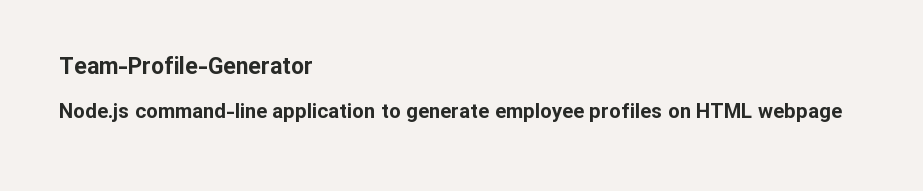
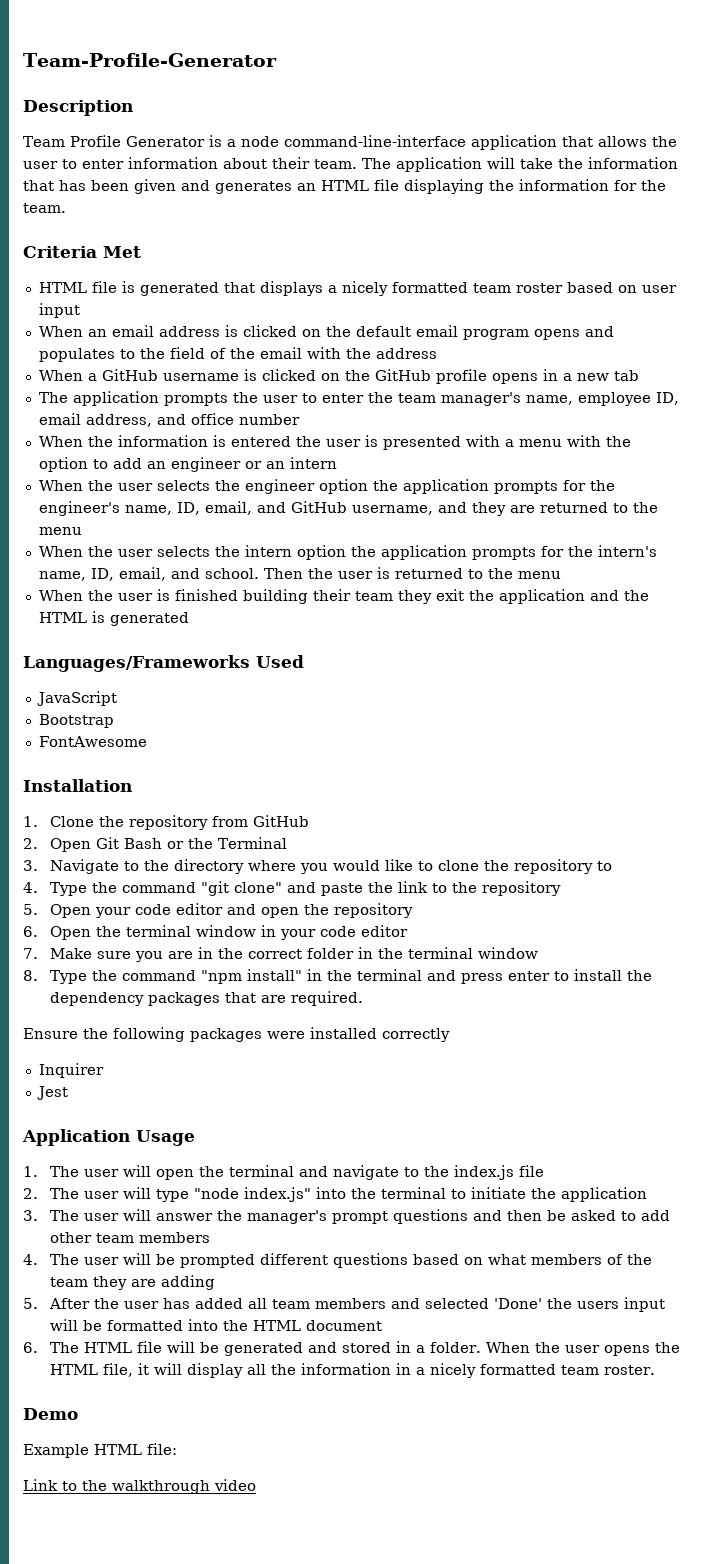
[59,103,842,122] Node.js command-line application to generate employee profiles on HTML webpage -> [23,100,133,116] [23,135,677,150] [23,157,678,172] [23,179,666,194] [23,203,66,213] [23,246,141,258] [38,281,677,296] [38,303,80,318] [38,325,614,340] [38,347,437,362] [38,369,639,384] [38,391,679,406] [38,413,300,427] [38,435,631,450] [38,457,337,472] [38,479,615,494] [38,501,658,516] [38,527,82,535] [38,545,657,560] [38,567,561,581] [38,589,649,604] [38,611,189,626] [23,655,304,672] [36,691,117,706] [38,714,114,728] [38,736,147,747] [23,779,132,792] [23,815,310,830] [23,837,288,852] [23,859,613,874] [23,881,562,896] [23,903,414,918] [23,925,409,940] [23,947,539,962] [23,969,653,984] [50,991,364,1006] [23,1027,450,1042] [38,1063,104,1078] [36,1086,68,1100] [22,1129,195,1146] [23,1165,545,1180] [23,1187,648,1202] [23,1209,671,1224] [50,1232,211,1243] [23,1253,653,1268] [50,1275,216,1290] [23,1297,666,1312] [50,1319,383,1331] [23,1341,681,1356] [50,1363,656,1378] [23,1408,78,1420] [23,1443,177,1458] [23,1479,256,1494] Description // Team Profile Generator is a node command-line-interface application that allows the user to enter information about their team. The application will take the information that has been given and generates an HTML file displaying the information for the team. // Criteria Met // HTML file is generated that displays a nicely formatted team roster based on user input // When an email address is clicked on the default email program opens and populates to the field of the email with the address // When a GitHub username is clicked on the GitHub profile opens in a new tab // The application prompts the user to enter the team manager's name, employee ID, email address, and office number // When the information is entered the user is presented with a menu with the option to add an engineer or an intern // When the user selects the engineer option the application prompts for the engineer's name, ID, email, and GitHub username, and they are returned to the menu // When the user selects the intern option the application prompts for the intern's name, ID, email, and school. Then the user is returned to the menu // When the user is finished building their team they exit the application and the HTML is generated // Languages/Frameworks Used // JavaScript // Bootstrap // FontAwesome // Installation // 1. Clone the repository from GitHub // 2. Open Git Bash or the Terminal // 3. Navigate to the directory where you would like to clone the repository to // 4. Type the command "git clone" and paste the link to the repository // 5. Open your code editor and open the repository // 6. Open the terminal window in your code editor // 7. Make sure you are in the correct folder in the terminal window // 8. Type the command "npm install" in the terminal and press enter to install the dependency packages that are required. // Ensure the following packages were installed correctly // Inquirer // Jest // Application Usage // 1. The user will open the terminal and navigate to the index.js file // 2. The user will type "node index.js" into the terminal to initiate the application // 3. The user will answer the manager's prompt questions and then be asked to add other team members // 4. The user will be prompted different questions based on what members of the team they are adding // 5. After the user has added all team members and selected 'Done' the users input will be formatted into the HTML document // 6. The HTML file will be generated and stored in a folder. When the user opens the HTML file, it will display all the information in a nicely formatted team roster. // Demo // Example HTML file: // Link to the walkthrough video

